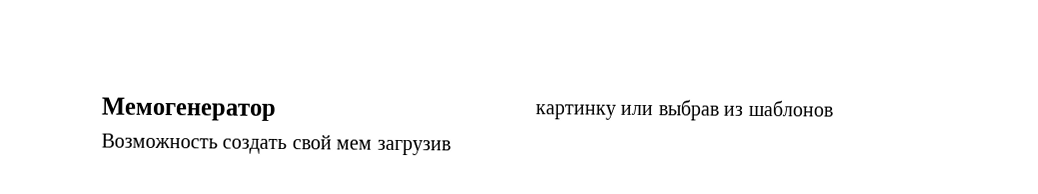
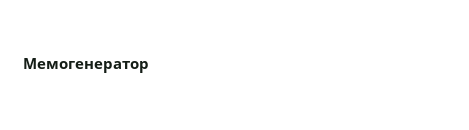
[101,133,451,156] [535,99,833,121] // Возможность создать свой мем загрузив картинку или выбрав из шаблонов -> (149, 65) none

